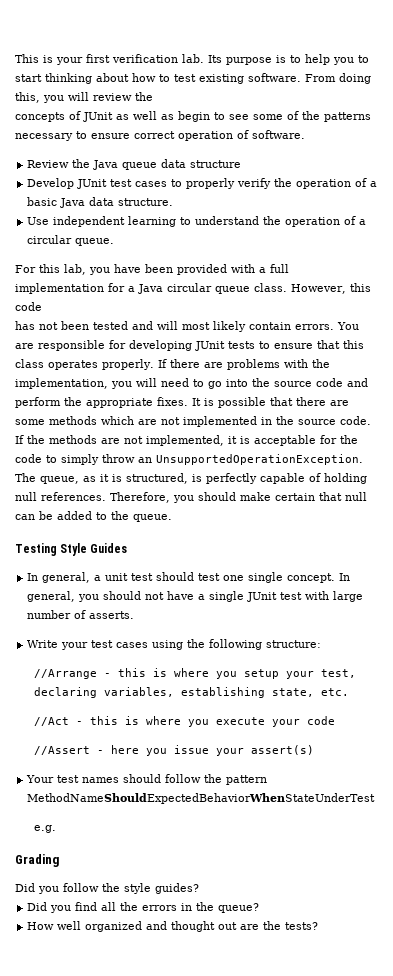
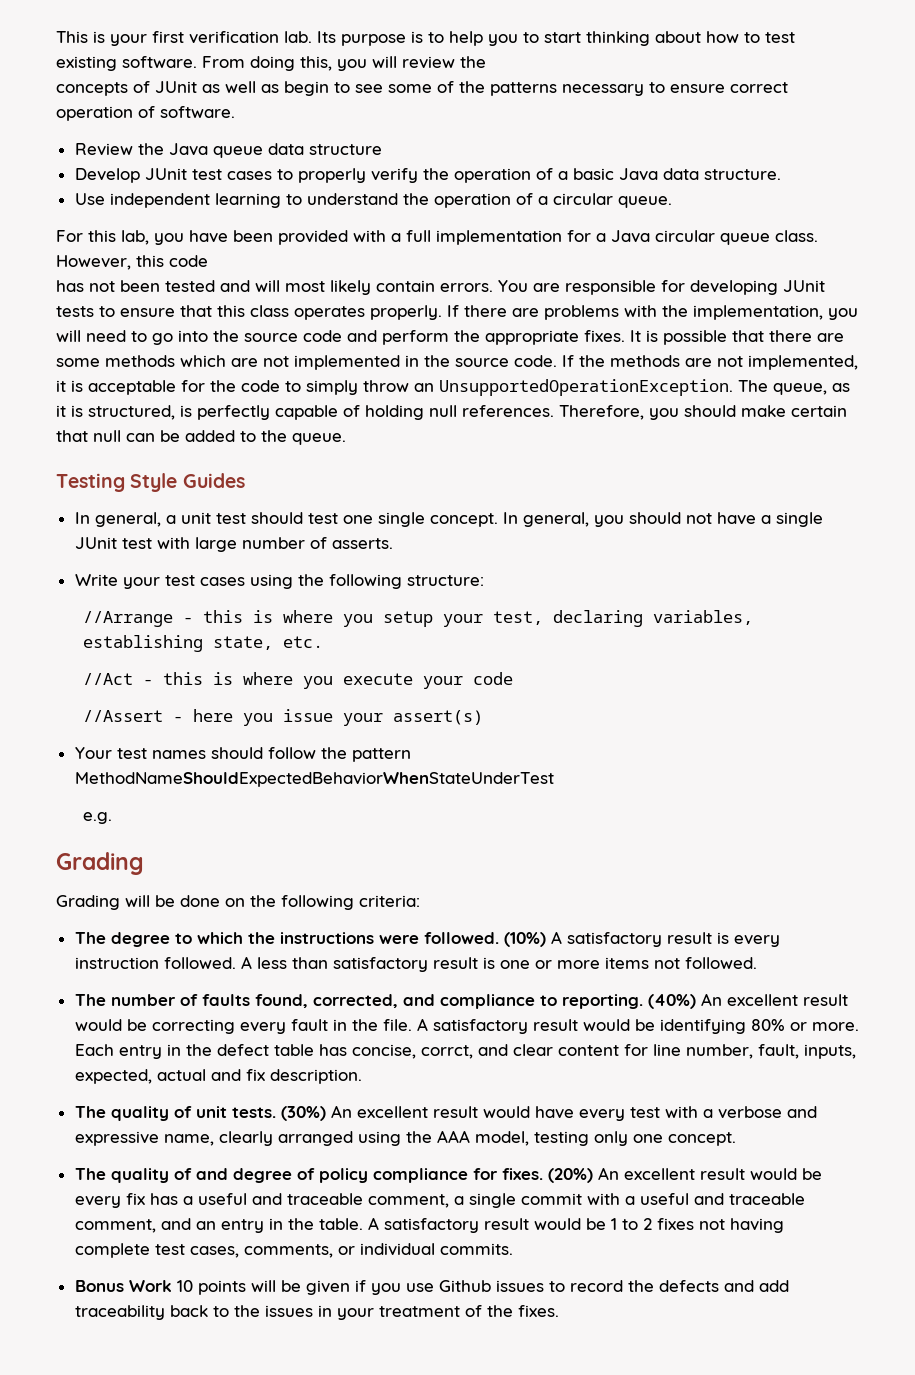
[15,883,199,894] [27,902,260,913] [27,921,319,932] Did you follow the style guides? // Did you find all the errors in the queue? // How well organized and thought out are the tests? -> [56,895,420,910] [74,931,780,947] [74,956,757,972] [74,993,848,1009] [74,1018,859,1034] [74,1044,856,1059] [74,1069,362,1084] [74,1105,817,1121] [74,1130,736,1146] [74,1167,822,1183] [74,1193,805,1208] [74,1217,784,1233] [74,1243,513,1258] [74,1280,789,1295] [74,1305,559,1320] Grading will be done on the following criteria: // The degree to which the instructions were followed. (10%) A satisfactory result is every instruction followed. A less than satisfactory result is one or more items not followed. // The number of faults found, corrected, and compliance to reporting. (40%) An excellent result would be correcting every fault in the file. A satisfactory result would be identifying 80% or more. Each entry in the defect table has concise, corrct, and clear content for line number, fault, inputs, expected, actual and fix description. // The quality of unit tests. (30%) An excellent result would have every test with a verbose and expressive name, clearly arranged using the AAA model, testing only one concept. // The quality of and degree of policy compliance for fixes. (20%) An excellent result would be every fix has a useful and traceable comment, a single commit with a useful and traceable comment, and an entry in the table. A satisfactory result would be 1 to 2 fixes not having complete test cases, comments, or individual commits. // Bonus Work 10 points will be given if you use Github issues to record the defects and add traceability back to the issues in your treatment of the fixes.

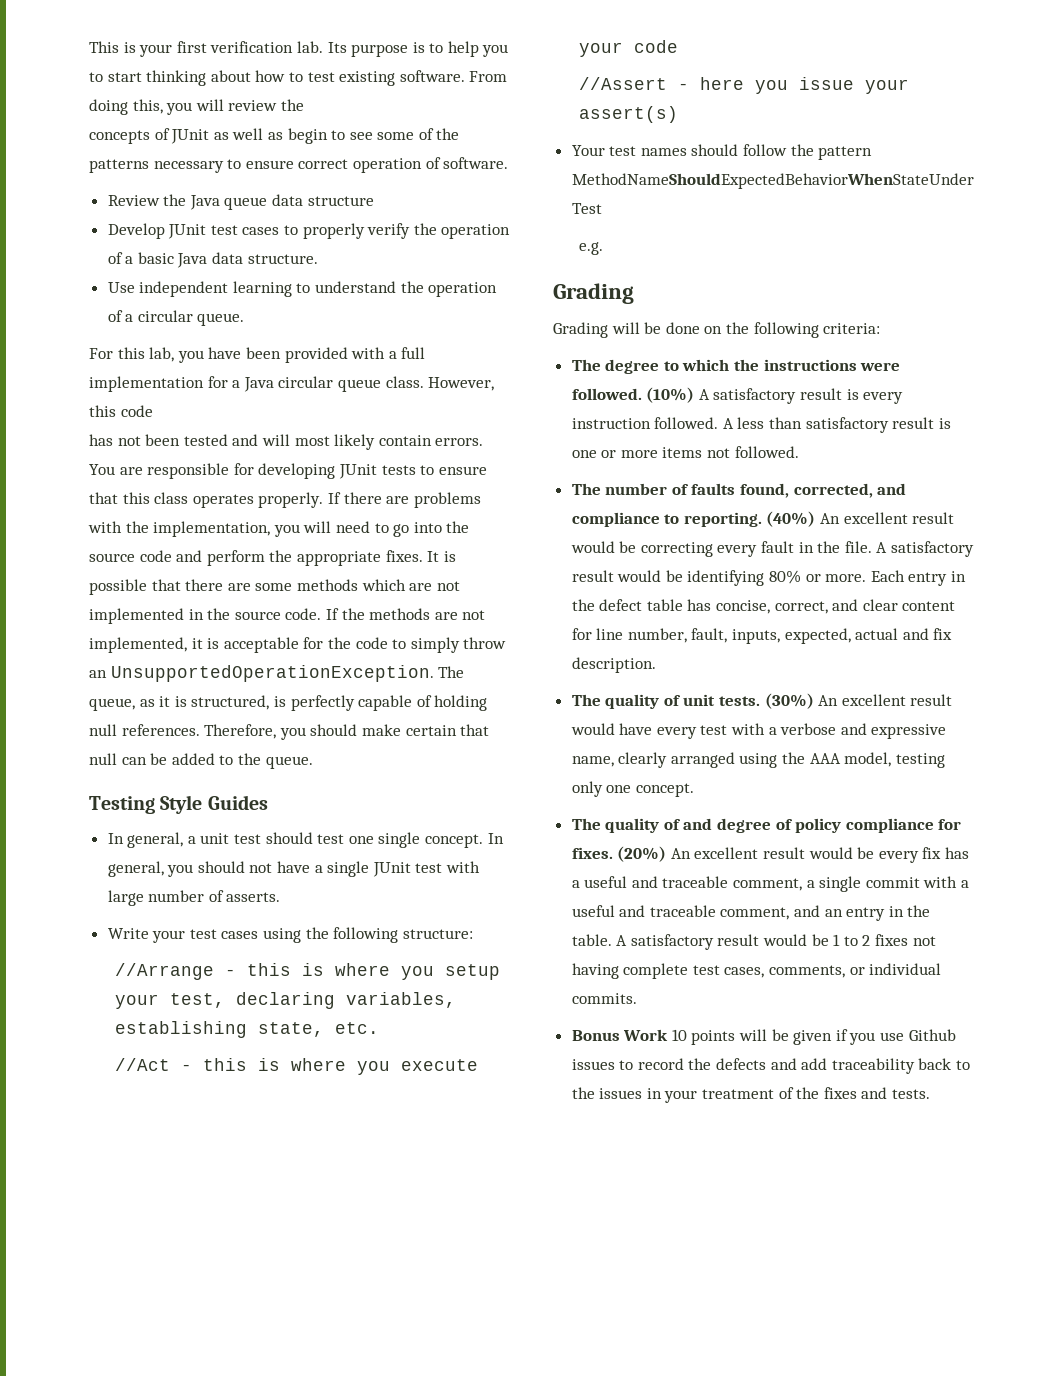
[420,1045,473,1059] corrct, -> [774,601,828,614] correct,
[517,1305,559,1317] fixes. -> [823,1087,931,1099] fixes and tests.

